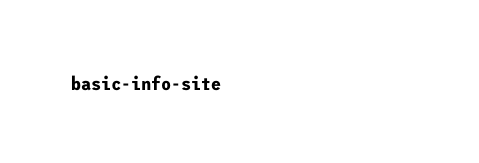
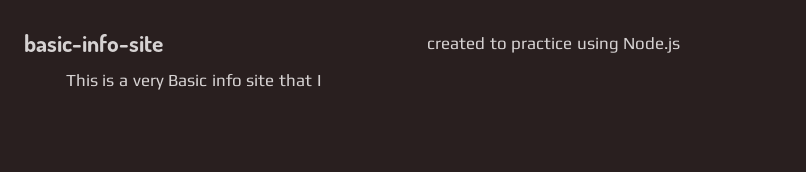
(221, 83) none -> [65,73,322,90] [427,37,681,53] // This is a very Basic info site that I created to practice using Node.js

